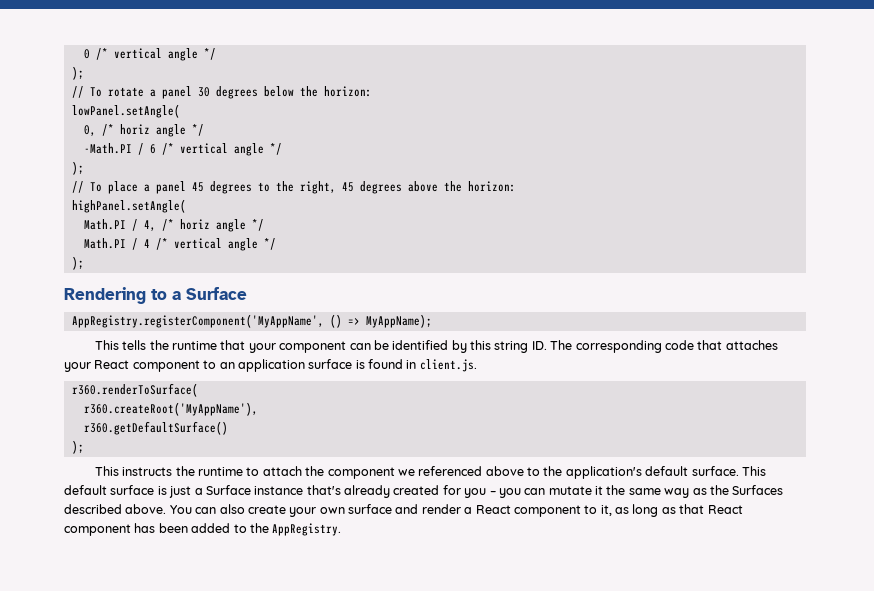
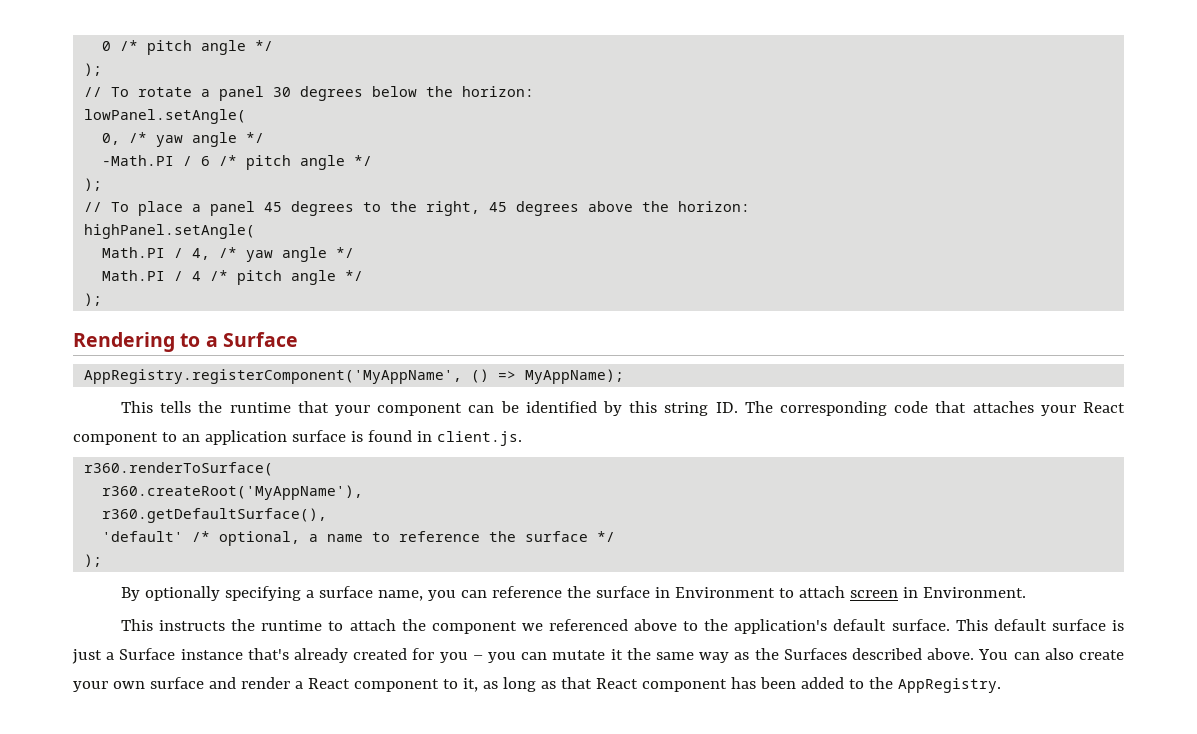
[113,48,162,59] vertical -> [147,40,193,55] pitch
[119,124,150,135] horiz -> [156,135,184,147] yaw
[179,143,228,154] vertical -> [246,155,292,170] pitch
[179,219,210,230] horiz -> [246,250,274,262] yaw
[173,238,222,249] vertical -> [237,270,283,285] pitch
[83,421,228,435] [71,440,84,454] r360.getDefaultSurface() // ); -> [102,508,328,523] [102,531,616,546] [84,554,103,567] [120,586,1026,601] r360.getDefaultSurface(), // 'default' /* optional, a name to reference the surface */ // ); // By optionally specifying a surface name, you can reference the surface in Environment to attach screen in Environment.

